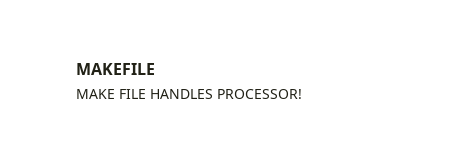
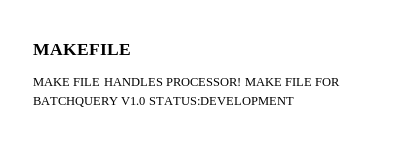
(302, 94) none -> [244,78,341,86] [33,97,294,107] MAKE FILE FOR BATCHQUERY V1.0 STATUS:DEVELOPMENT

